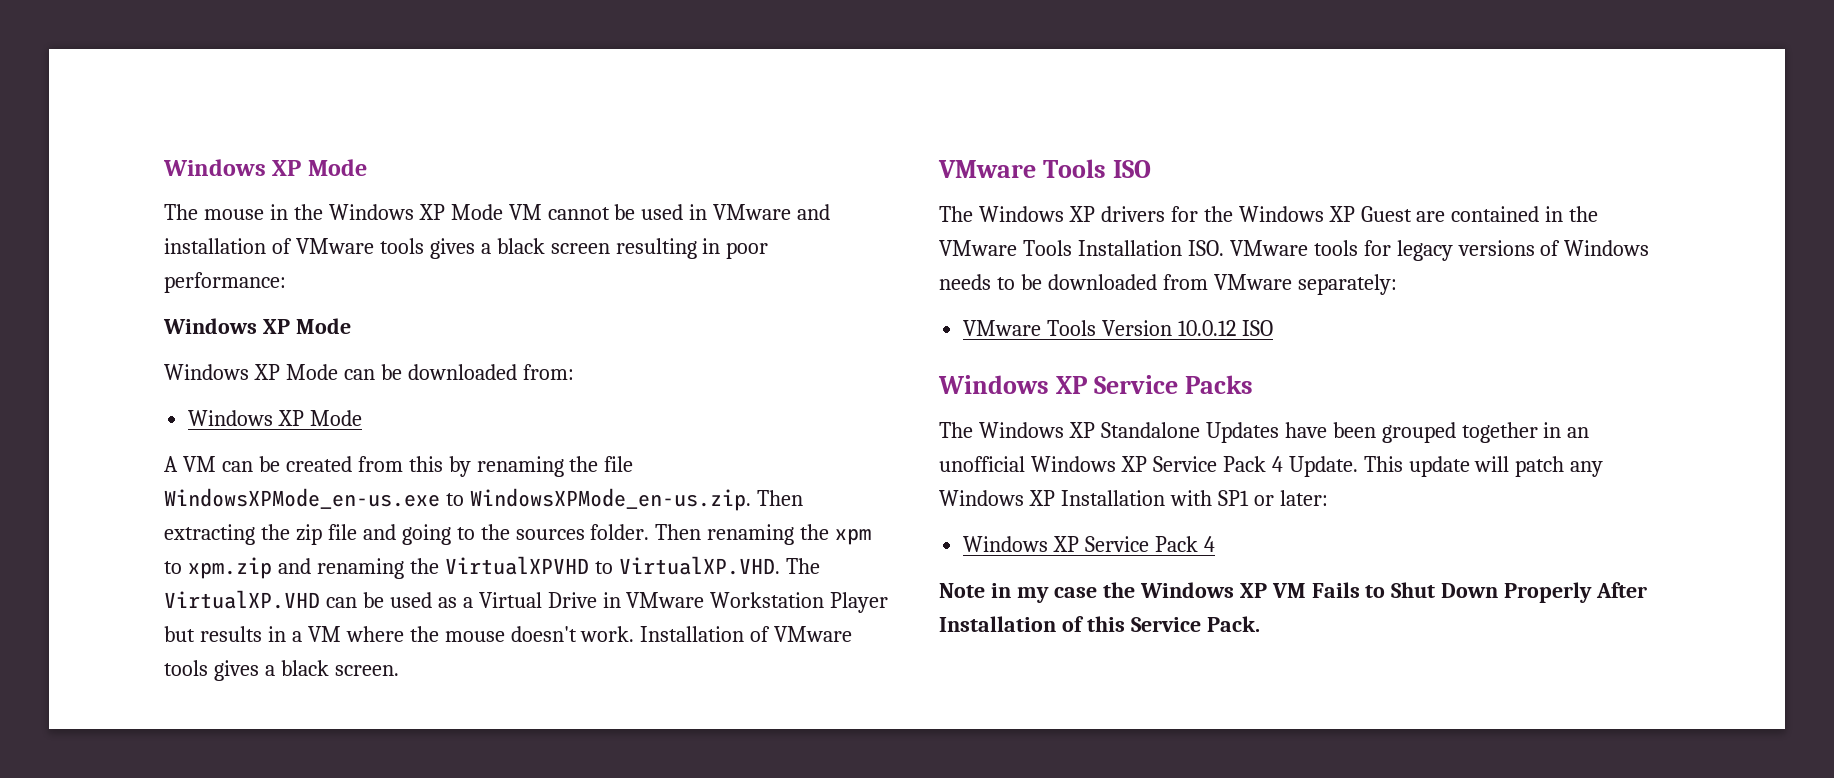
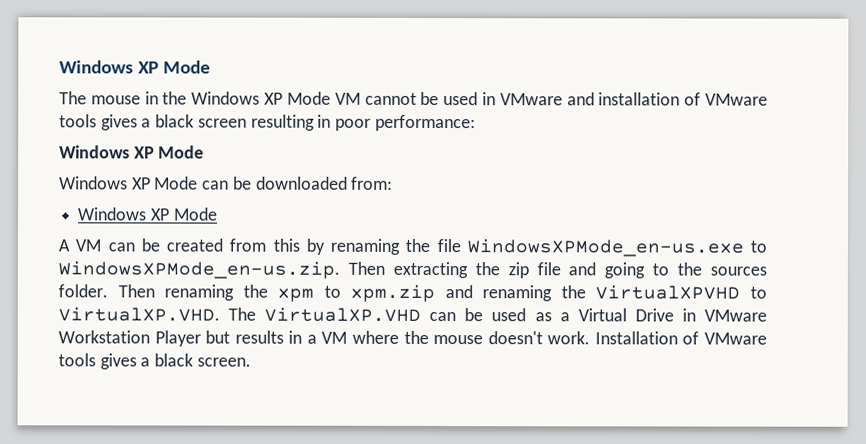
[938,159,1151,178] [939,206,1599,222] [939,240,1650,261] [939,274,1397,295] [963,320,1273,336] [938,375,1253,394] [939,422,1590,443] [939,456,1604,477] [939,490,1328,506] [963,536,1215,552] [939,582,1648,603] [939,616,1260,632] // VMware Tools ISO // The Windows XP drivers for the Windows XP Guest are contained in the VMware Tools Installation ISO. VMware tools for legacy versions of Windows needs to be downloaded from VMware separately: // VMware Tools Version 10.0.12 ISO // Windows XP Service Packs // The Windows XP Standalone Updates have been grouped together in an unofficial Windows XP Service Pack 4 Update. This update will patch any Windows XP Installation with SP1 or later: // Windows XP Service Pack 4 // Note in my case the Windows XP VM Fails to Shut Down Properly After Installation of this Service Pack. -> (251, 362) none

